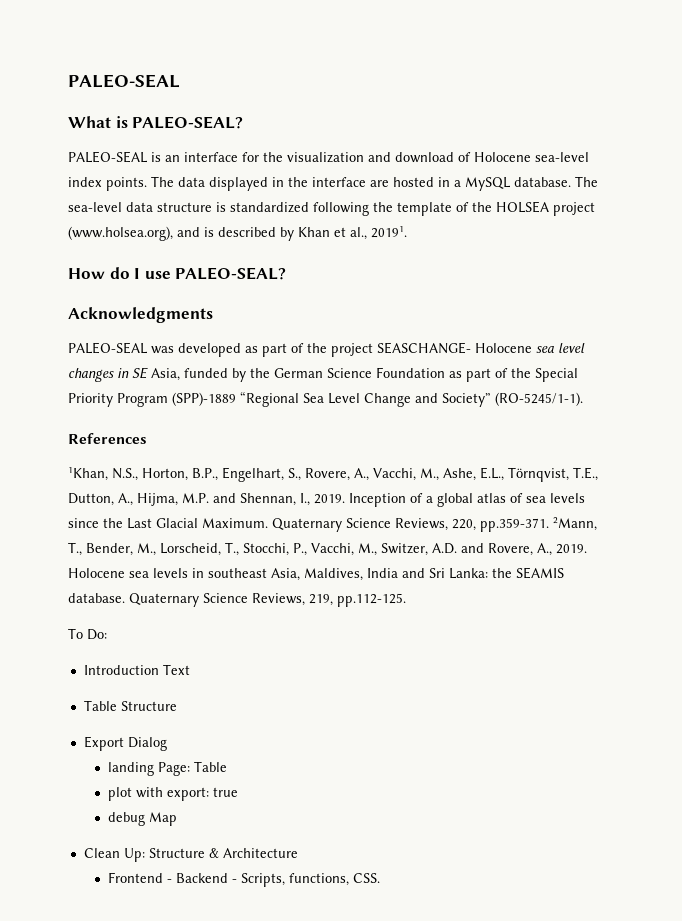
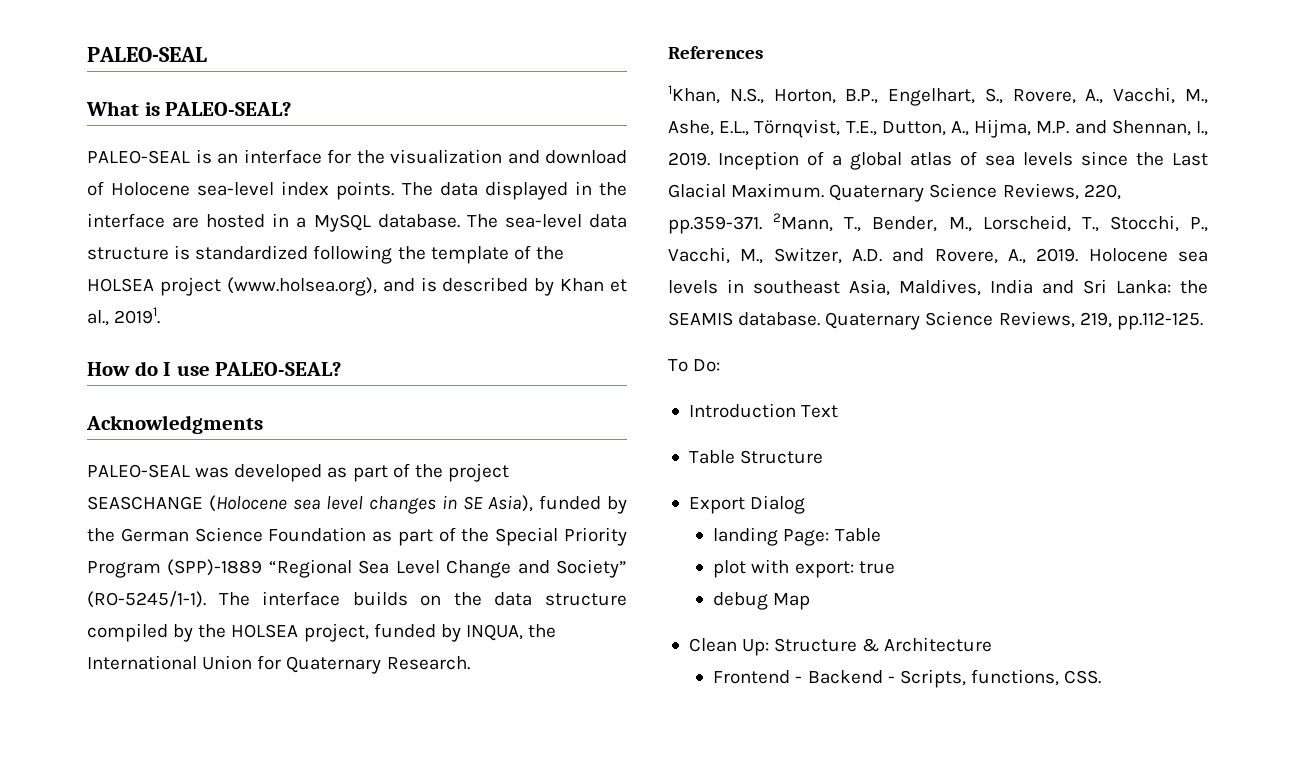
[377,342,532,354] SEASCHANGE- Holocene -> [87,495,287,512] SEASCHANGE (Holocene
[151,368,180,381] Asia, -> [488,495,534,512] Asia),
(583, 399) none -> [218,591,627,606] [87,623,557,642] [87,655,470,674] The interface builds on the data structure compiled by the HOLSEA project, funded by INQUA, the International Union for Quaternary Research.

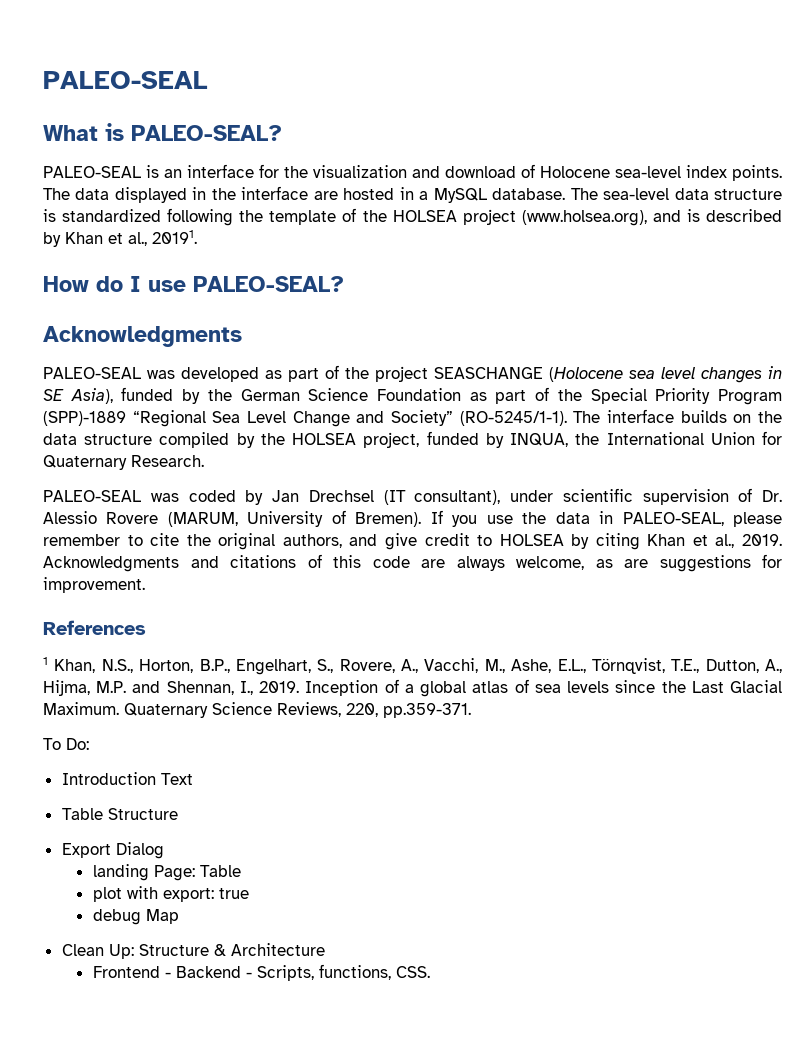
(470, 663) none -> [43,488,782,505] [43,510,782,527] [43,533,782,550] [43,554,782,572] [43,577,145,593] // PALEO-SEAL was coded by Jan Drechsel (IT consultant), under scientific supervision of Dr. Alessio Rovere (MARUM, University of Bremen). If you use the data in PALEO-SEAL, please remember to cite the original authors, and give credit to HOLSEA by citing Khan et al., 2019. Acknowledgments and citations of this code are always welcome, as are suggestions for improvement.
[668,85,720,104] 1Khan, -> [43,657,96,673] 1 Khan,
[773,213,1208,232] [668,247,1208,264] [668,279,1208,296] [668,311,1203,330] 2Mann, T., Bender, M., Lorscheid, T., Stocchi, P., Vacchi, M., Switzer, A.D. and Rovere, A., 2019. Holocene sea levels in southeast Asia, Maldives, India and Sri Lanka: the SEAMIS database. Quaternary Science Reviews, 219, pp.112-125. -> (471, 710) none

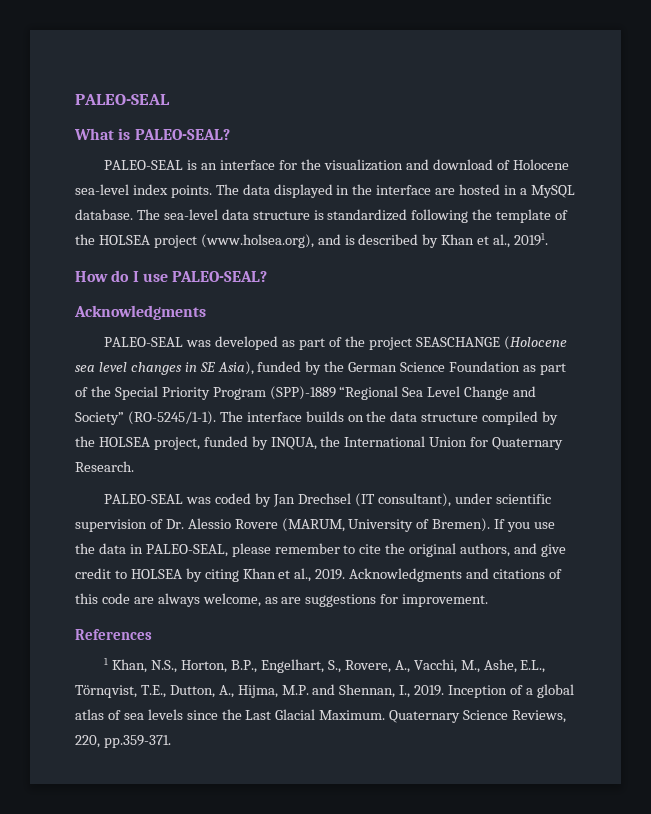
[43,738,89,750] [61,772,193,785] [61,808,178,820] [61,842,164,859] [92,864,241,881] [92,886,249,902] [92,909,179,925] [61,943,325,959] [92,964,430,981] // To Do: // Introduction Text // Table Structure // Export Dialog // landing Page: Table // plot with export: true // debug Map // Clean Up: Structure & Architecture // Frontend - Backend - Scripts, functions, CSS. -> (171, 741) none

